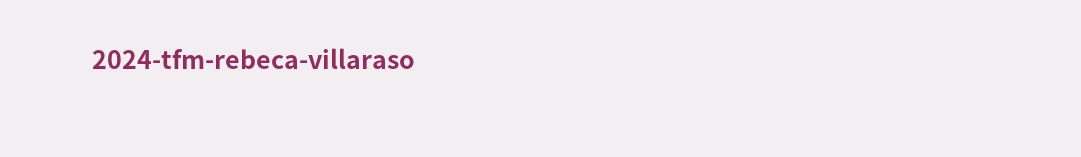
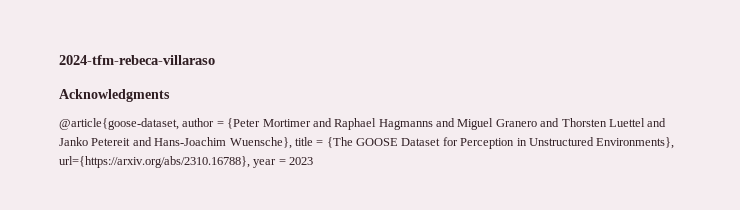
(415, 58) none -> [59,89,170,102] [59,118,667,130] [59,137,675,149] [59,156,314,168] // Acknowledgments // @article{goose-dataset, author = {Peter Mortimer and Raphael Hagmanns and Miguel Granero and Thorsten Luettel and Janko Petereit and Hans-Joachim Wuensche}, title = {The GOOSE Dataset for Perception in Unstructured Environments}, url={https://arxiv.org/abs/2310.16788}, year = 2023

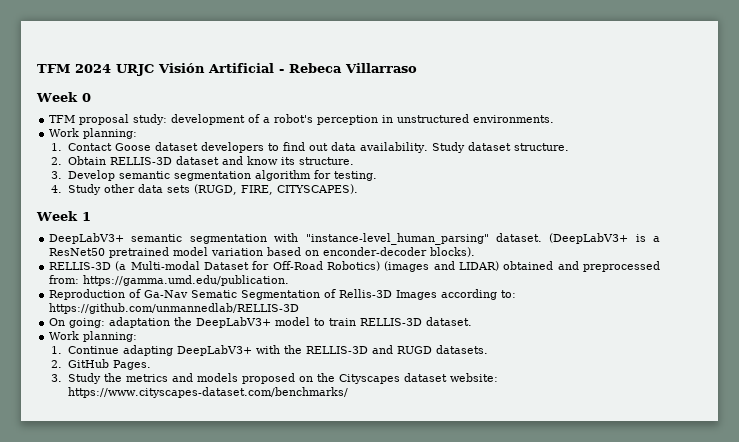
[59,55,215,65] [59,89,170,102] [59,118,667,130] [59,137,675,149] [59,156,314,168] 2024-tfm-rebeca-villaraso // Acknowledgments // @article{goose-dataset, author = {Peter Mortimer and Raphael Hagmanns and Miguel Granero and Thorsten Luettel and Janko Petereit and Hans-Joachim Wuensche}, title = {The GOOSE Dataset for Perception in Unstructured Environments}, url={https://arxiv.org/abs/2310.16788}, year = 2023 -> [37,63,417,76] [36,92,91,102] [49,114,555,125] [49,128,138,139] [51,142,569,153] [51,156,354,165] [51,170,377,181] [51,184,358,195] [36,211,91,221] [49,233,660,245] [49,247,476,258] [49,261,660,272] [49,275,290,286] [49,289,517,300] [49,303,300,314] [49,317,473,328] [49,331,138,342] [51,345,488,356] [51,359,151,370] [51,373,498,384] [67,387,348,398] TFM 2024 URJC Visión Artificial - Rebeca Villarraso // Week 0 // TFM proposal study: development of a robot's perception in unstructured environments. // Work planning: // 1. Contact Goose dataset developers to find out data availability. Study dataset structure. // 2. Obtain RELLIS-3D dataset and know its structure. // 3. Develop semantic segmentation algorithm for testing. // 4. Study other data sets (RUGD, FIRE, CITYSCAPES). // Week 1 // DeepLabV3+ semantic segmentation with "instance-level_human_parsing" dataset. (DeepLabV3+ is a ResNet50 pretrained model variation based on enconder-decoder blocks). // RELLIS-3D (a Multi-modal Dataset for Off-Road Robotics) (images and LIDAR) obtained and preprocessed from: https://gamma.umd.edu/publication. // Reproduction of Ga-Nav Sematic Segmentation of Rellis-3D Images according to: https://github.com/unmannedlab/RELLIS-3D // On going: adaptation the DeepLabV3+ model to train RELLIS-3D dataset. // Work planning: // 1. Continue adapting DeepLabV3+ with the RELLIS-3D and RUGD datasets. // 2. GitHub Pages. // 3. Study the metrics and models proposed on the Cityscapes dataset website: https://www.cityscapes-dataset.com/benchmarks/

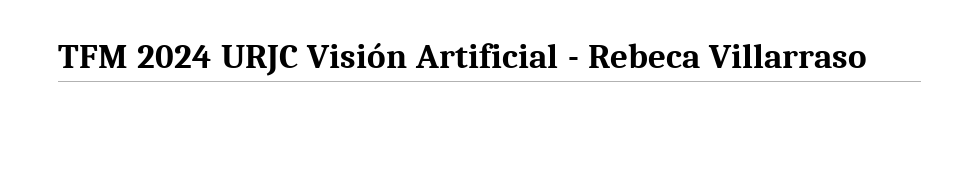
[36,92,91,102] [49,114,555,125] [49,128,138,139] [51,142,569,153] [51,156,354,165] [51,170,377,181] [51,184,358,195] [36,211,91,221] [49,233,660,245] [49,247,476,258] [49,261,660,272] [49,275,290,286] [49,289,517,300] [49,303,300,314] [49,317,473,328] [49,331,138,342] [51,345,488,356] [51,359,151,370] [51,373,498,384] [67,387,348,398] // Week 0 // TFM proposal study: development of a robot's perception in unstructured environments. // Work planning: // 1. Contact Goose dataset developers to find out data availability. Study dataset structure. // 2. Obtain RELLIS-3D dataset and know its structure. // 3. Develop semantic segmentation algorithm for testing. // 4. Study other data sets (RUGD, FIRE, CITYSCAPES). // Week 1 // DeepLabV3+ semantic segmentation with "instance-level_human_parsing" dataset. (DeepLabV3+ is a ResNet50 pretrained model variation based on enconder-decoder blocks). // RELLIS-3D (a Multi-modal Dataset for Off-Road Robotics) (images and LIDAR) obtained and preprocessed from: https://gamma.umd.edu/publication. // Reproduction of Ga-Nav Sematic Segmentation of Rellis-3D Images according to: https://github.com/unmannedlab/RELLIS-3D // On going: adaptation the DeepLabV3+ model to train RELLIS-3D dataset. // Work planning: // 1. Continue adapting DeepLabV3+ with the RELLIS-3D and RUGD datasets. // 2. GitHub Pages. // 3. Study the metrics and models proposed on the Cityscapes dataset website: https://www.cityscapes-dataset.com/benchmarks/ -> (868, 55) none

